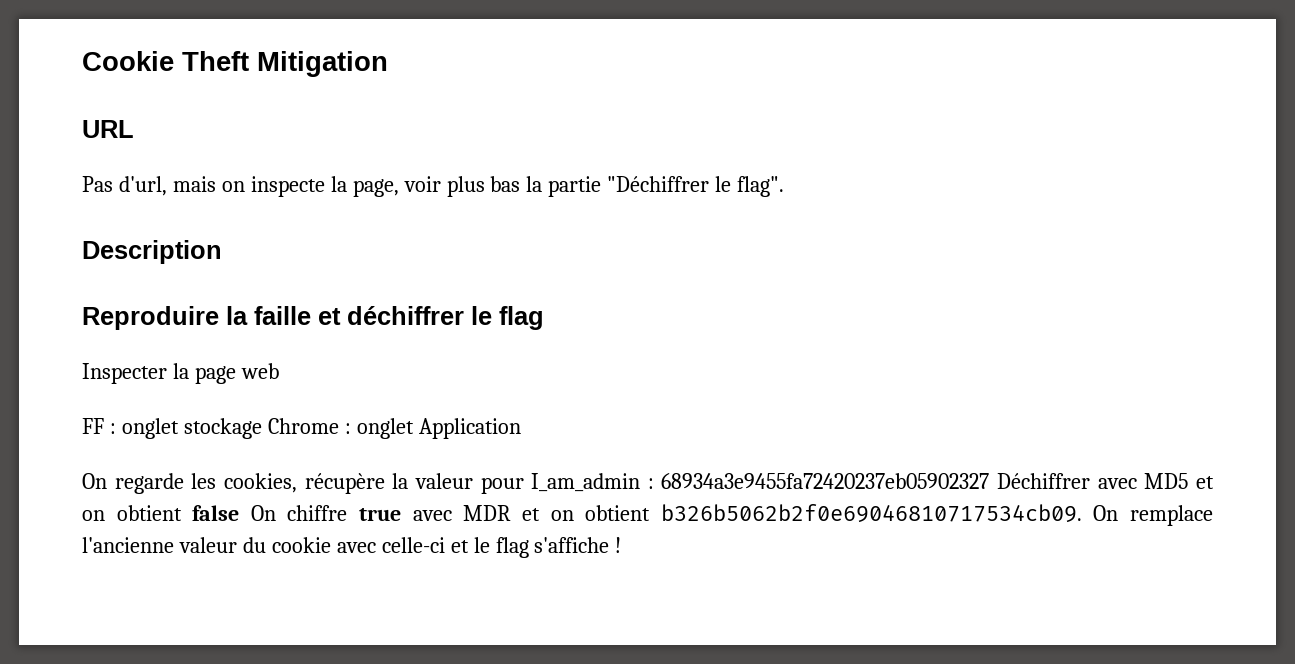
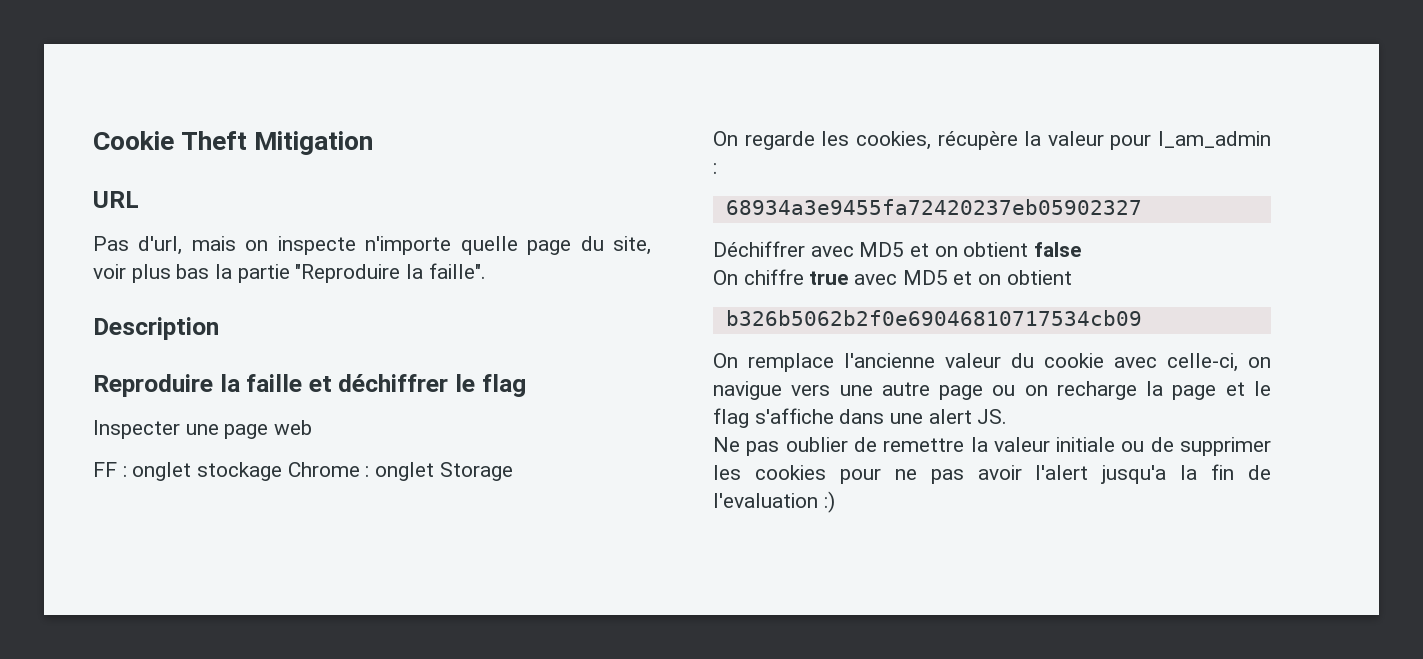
[330,176,399,197] la page, -> [365,236,652,255] n'importe quelle page du site,
[607,176,785,197] "Déchiffrer le flag". -> [295,263,486,283] "Reproduire la faille".
[172,363,189,379] la -> [185,424,219,435] une
[418,418,521,439] Application -> [439,462,513,481] Storage
(654, 483) none -> (717, 168) //
(990, 481) none -> (1142, 207) //
(240, 513) none -> (1082, 249) //
[463,504,1082,523] MDR et on obtient b326b5062b2f0e69046810717534cb09. -> [902,270,1072,285] [725,310,1142,326] MD5 et on obtient // b326b5062b2f0e69046810717534cb09 //
[381,537,622,558] celle-ci et le flag s'affiche ! -> [1167,353,1271,372] [713,381,1271,400] [713,408,1008,428] [713,437,1271,456] [713,464,1271,484] [713,491,835,513] celle-ci, on navigue vers une autre page ou on recharge la page et le flag s'affiche dans une alert JS. // Ne pas oublier de remettre la valeur initiale ou de supprimer les cookies pour ne pas avoir l'alert jusqu'a la fin de l'evaluation :)

